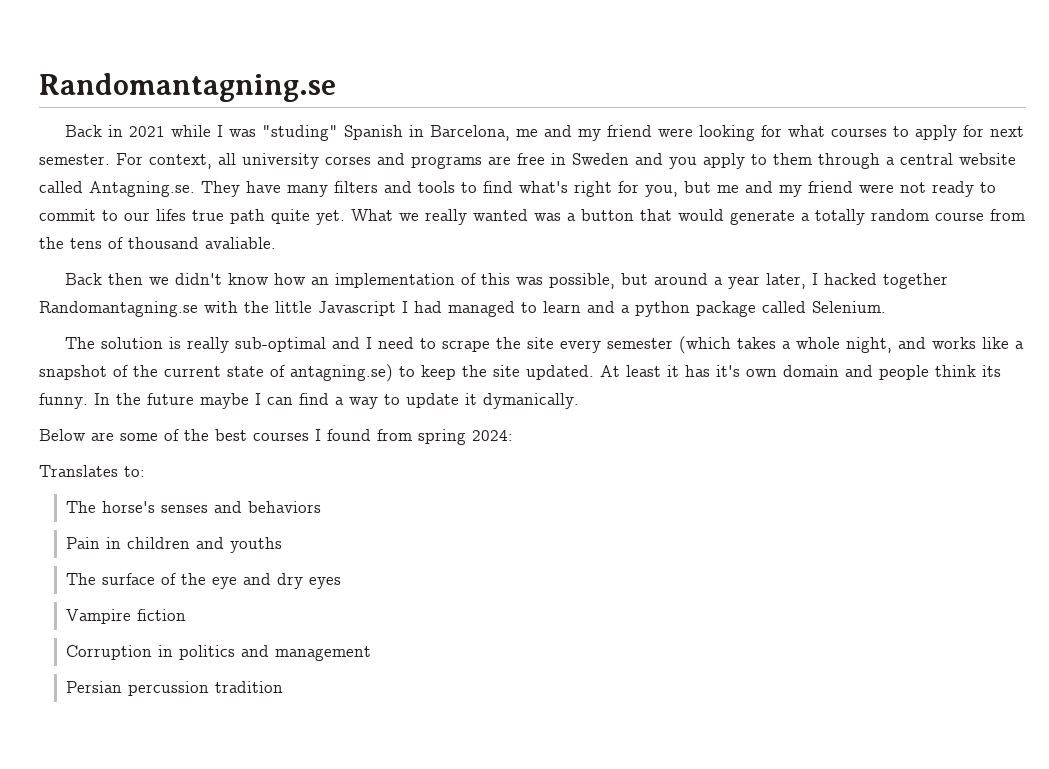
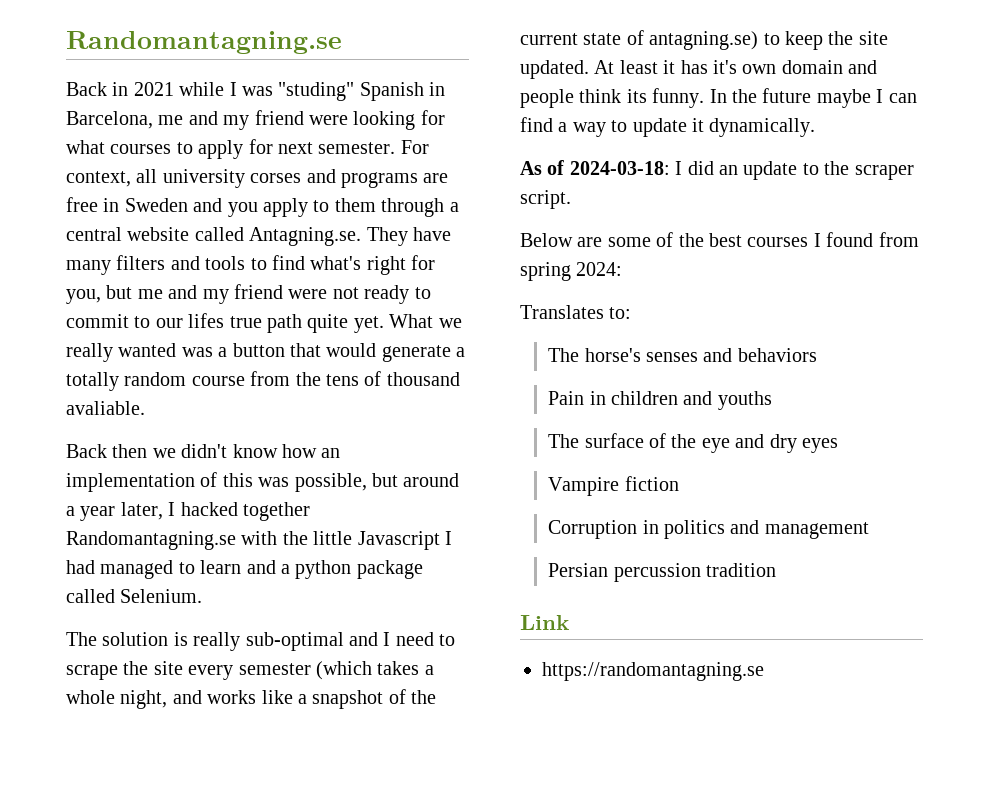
[483,393,579,409] dymanically. -> [709,118,816,137] [520,160,914,180] [520,190,571,209] dynamically. // As of 2024-03-18: I did an update to the scraper script.
(283, 687) none -> [520,615,569,630] [542,662,764,681] // Link // https://randomantagning.se

